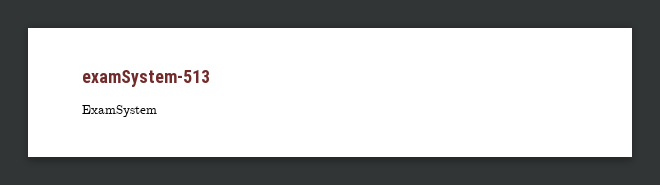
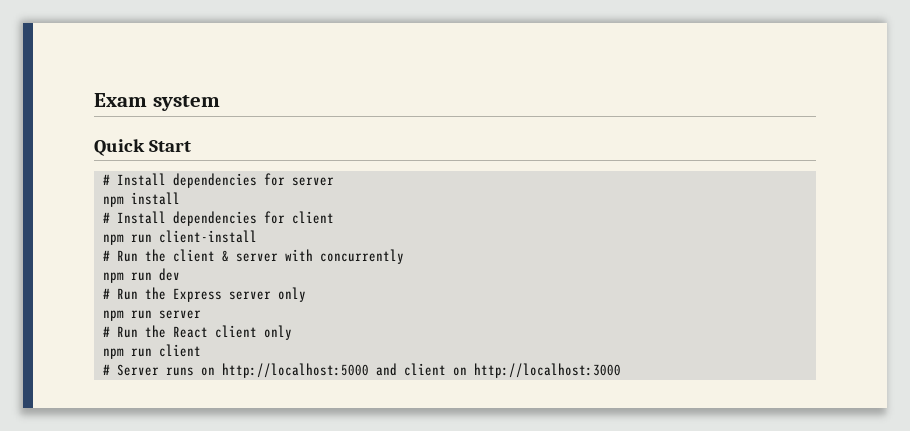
[82,70,210,87] [82,105,157,117] examSystem-513 // ExamSystem -> [94,93,220,111] [94,139,191,156] [103,173,335,188] [103,192,181,207] [103,211,335,226] [103,230,258,245] [103,249,405,264] [103,268,181,283] [103,287,307,302] [103,310,202,321] [103,325,293,340] [103,344,202,359] [103,363,622,378] Exam system // Quick Start // # Install dependencies for server // npm install // # Install dependencies for client // npm run client-install // # Run the client & server with concurrently // npm run dev // # Run the Express server only // npm run server // # Run the React client only // npm run client // # Server runs on http://localhost:5000 and client on http://localhost:3000

